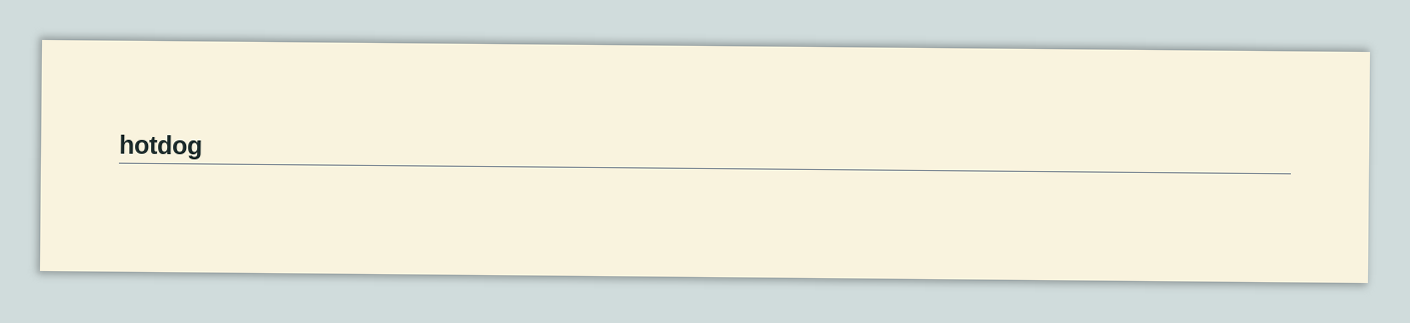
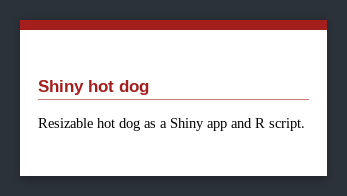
[119,134,203,160] hotdog -> [38,80,149,95] [38,118,305,131] Shiny hot dog // Resizable hot dog as a Shiny app and R script.

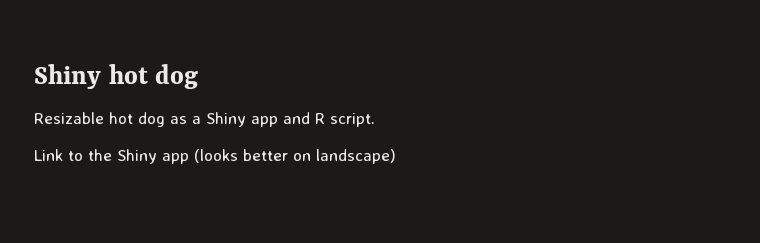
(305, 124) none -> [34,149,396,164] // Link to the Shiny app (looks better on landscape)

